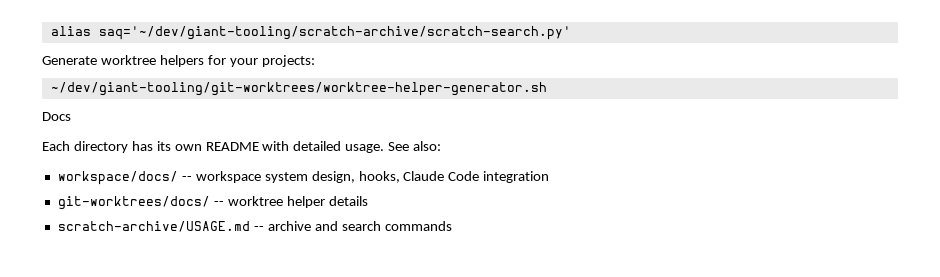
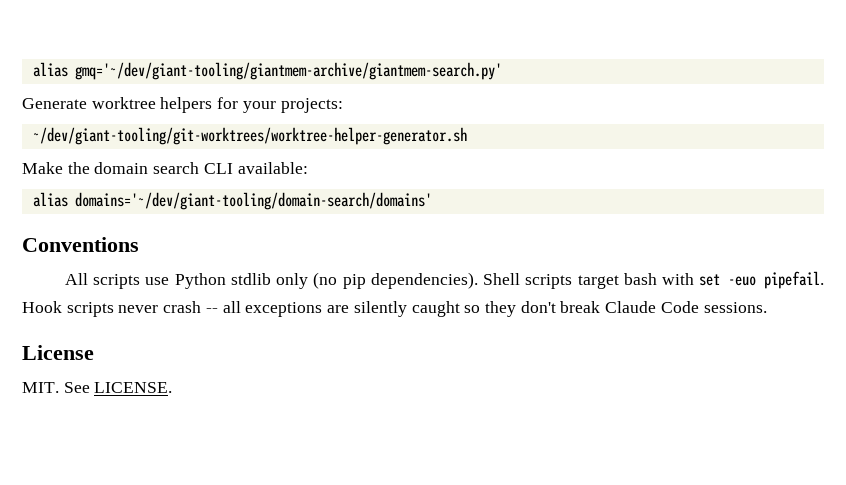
[50,26,571,40] alias saq='~/dev/giant-tooling/scratch-archive/scratch-search.py' -> [32,62,502,80] alias gmq='~/dev/giant-tooling/giantmem-archive/giantmem-search.py'
[42,112,71,121] [42,141,442,153] [57,171,550,185] [57,196,368,210] [57,221,452,232] Docs // Each directory has its own README with detailed usage. See also: // workspace/docs/ -- workspace system design, hooks, Claude Code integration // git-worktrees/docs/ -- worktree helper details // scratch-archive/USAGE.md -- archive and search commands -> [22,162,308,174] [32,192,432,210] [22,237,139,252] [64,271,825,289] [22,301,767,317] [22,345,94,360] [22,382,173,393] Make the domain search CLI available: // alias domains='~/dev/giant-tooling/domain-search/domains' // Conventions // All scripts use Python stdlib only (no pip dependencies). Shell scripts target bash with set -euo pipefail. Hook scripts never crash -- all exceptions are silently caught so they don't break Claude Code sessions. // License // MIT. See LICENSE.

